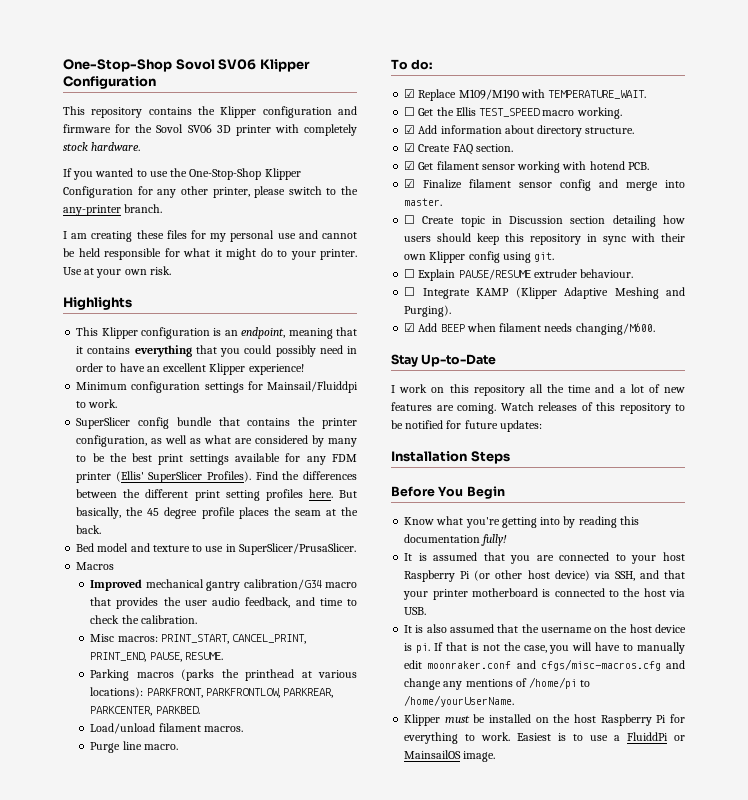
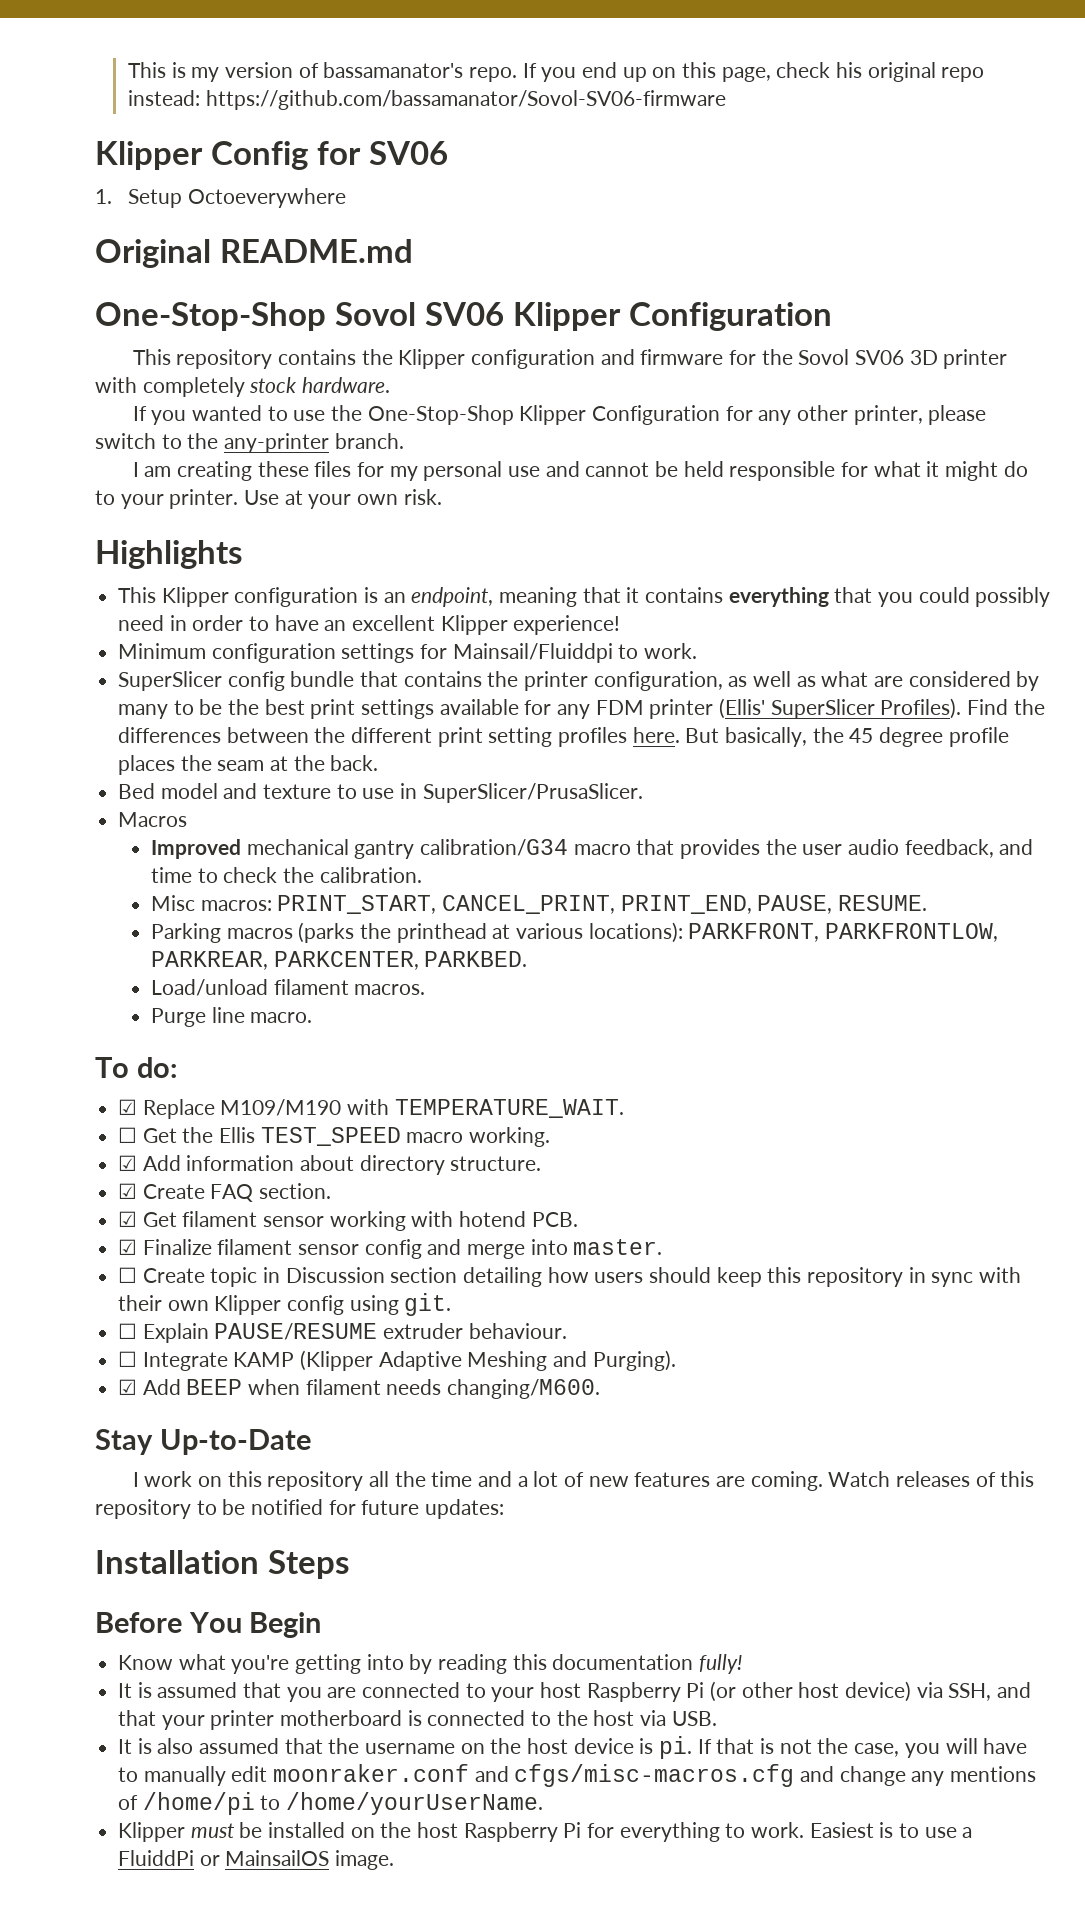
(63, 65) none -> [127,62,985,82] [127,90,726,110] [95,141,448,170] [95,188,346,208] [95,239,413,268] This is my version of bassamanator's repo. If you end up on this page, check his original repo instead: https://github.com/bassamanator/Sovol-SV06-firmware // Klipper Config for SV06 // 1. Setup Octoeverywhere // Original README.md //

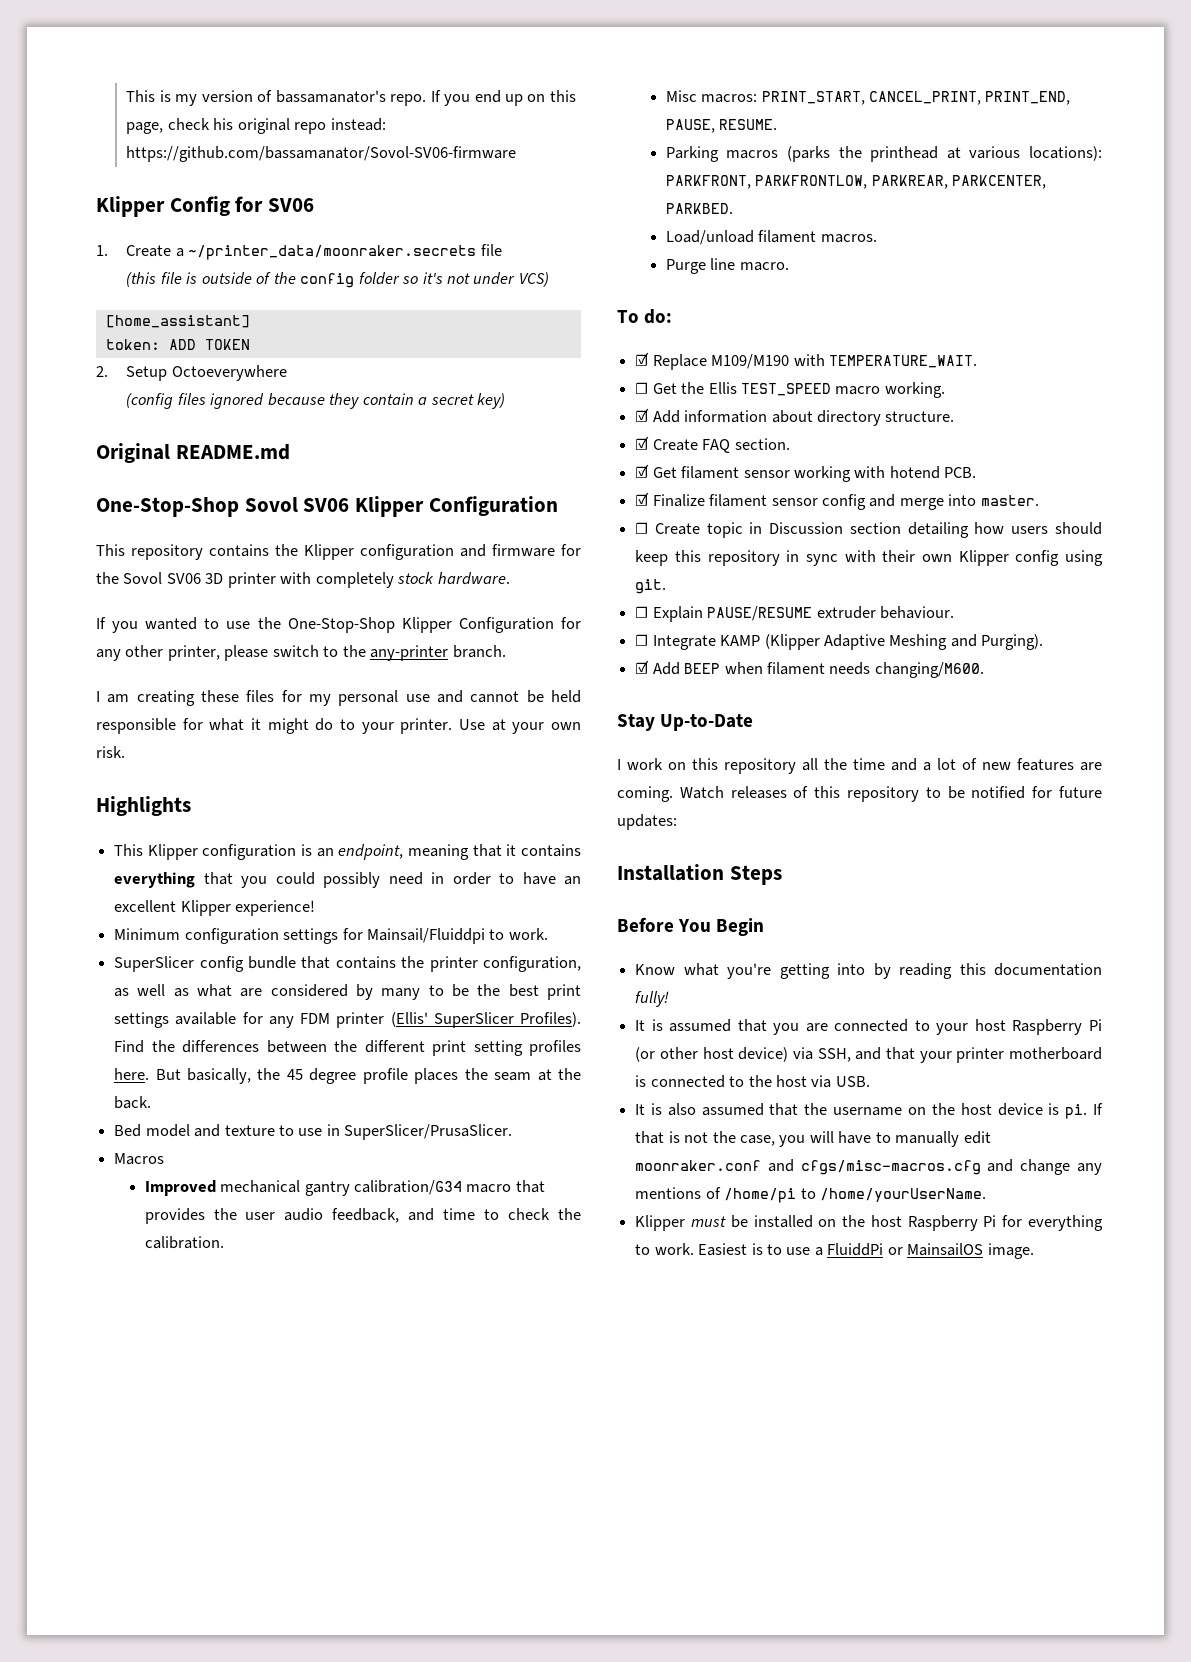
[127,188,346,208] Setup Octoeverywhere -> [126,244,502,260] [126,272,549,288] [105,315,250,328] [105,339,250,350] [96,365,287,381] [126,393,506,409] Create a ~/printer_data/moonraker.secrets file // (this file is outside of the config folder so it's not under VCS) // [home_assistant] // token: ADD TOKEN // 2. Setup Octoeverywhere // (config files ignored because they contain a secret key)

